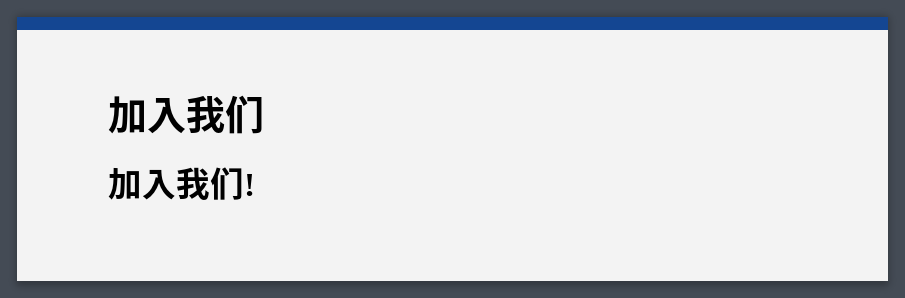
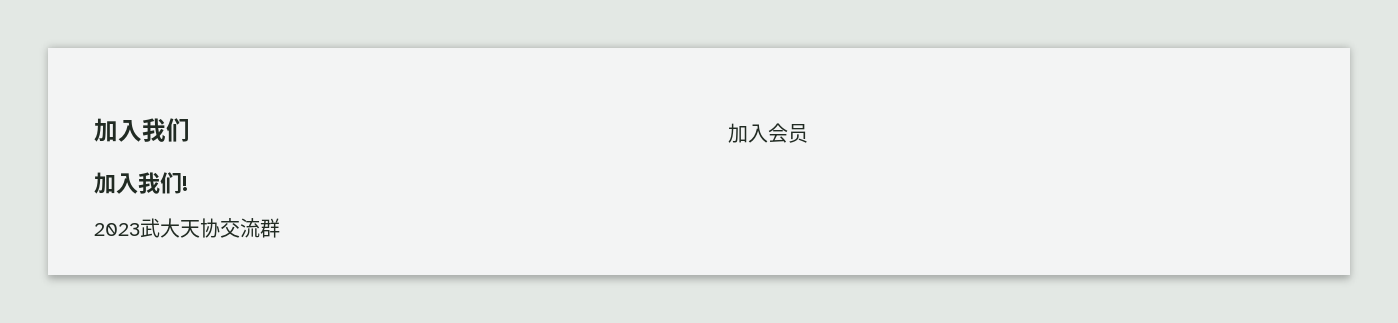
(255, 185) none -> [94,218,280,238] [728,123,808,143] // 2023武大天协交流群 // 加入会员

